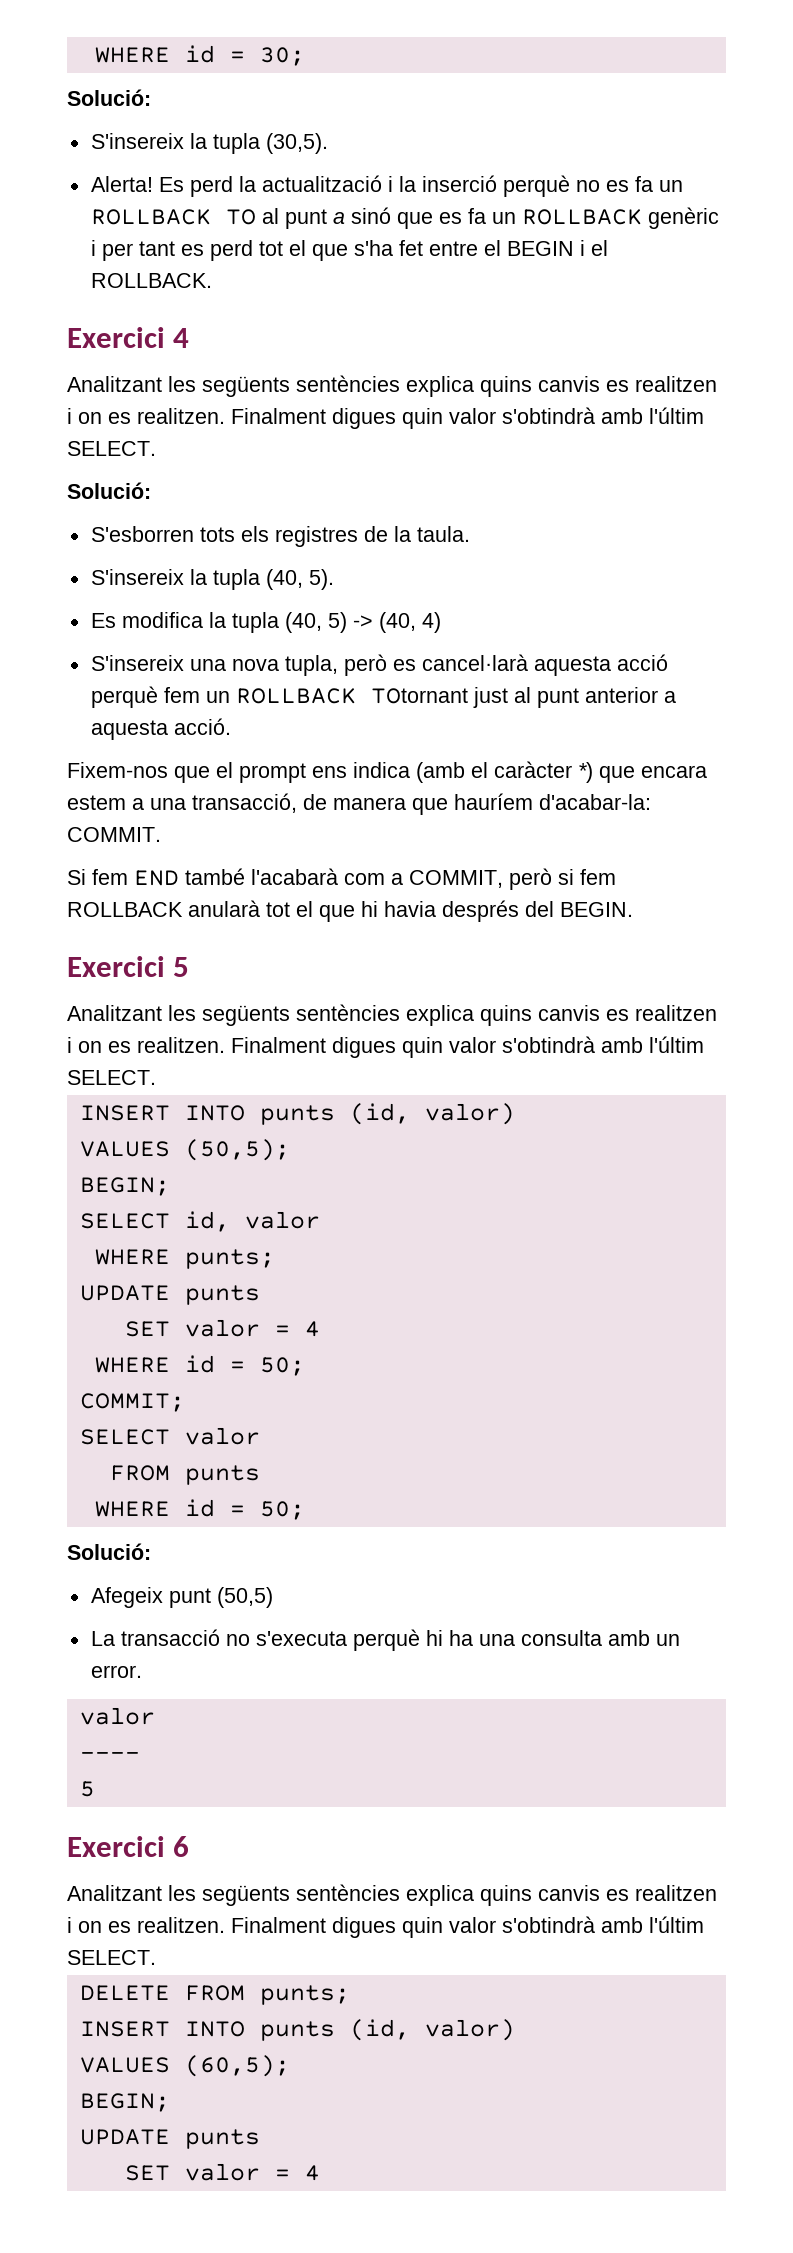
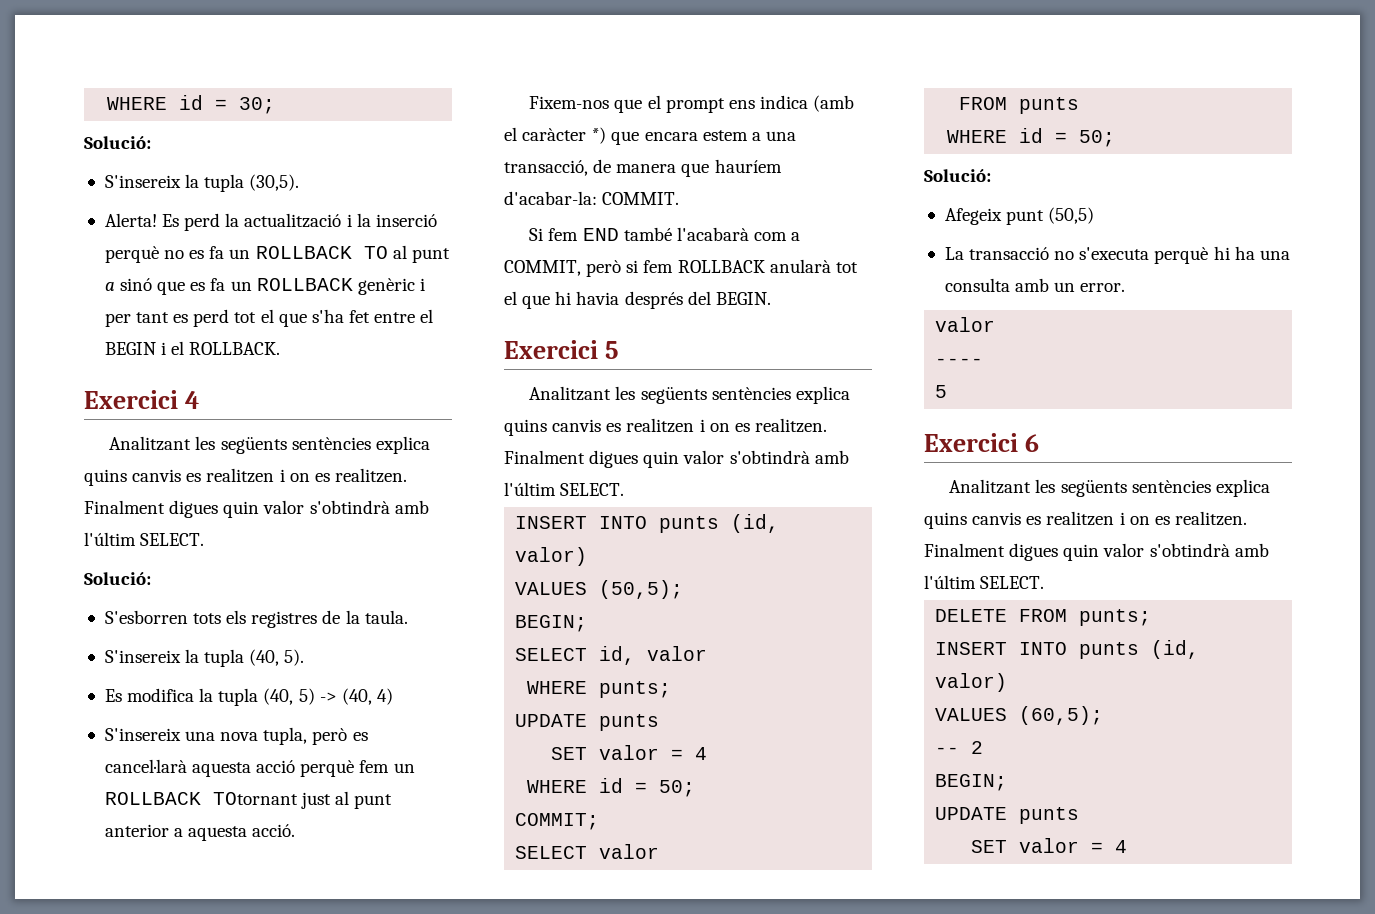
(290, 2066) none -> [935,741,984,754] // -- 2

